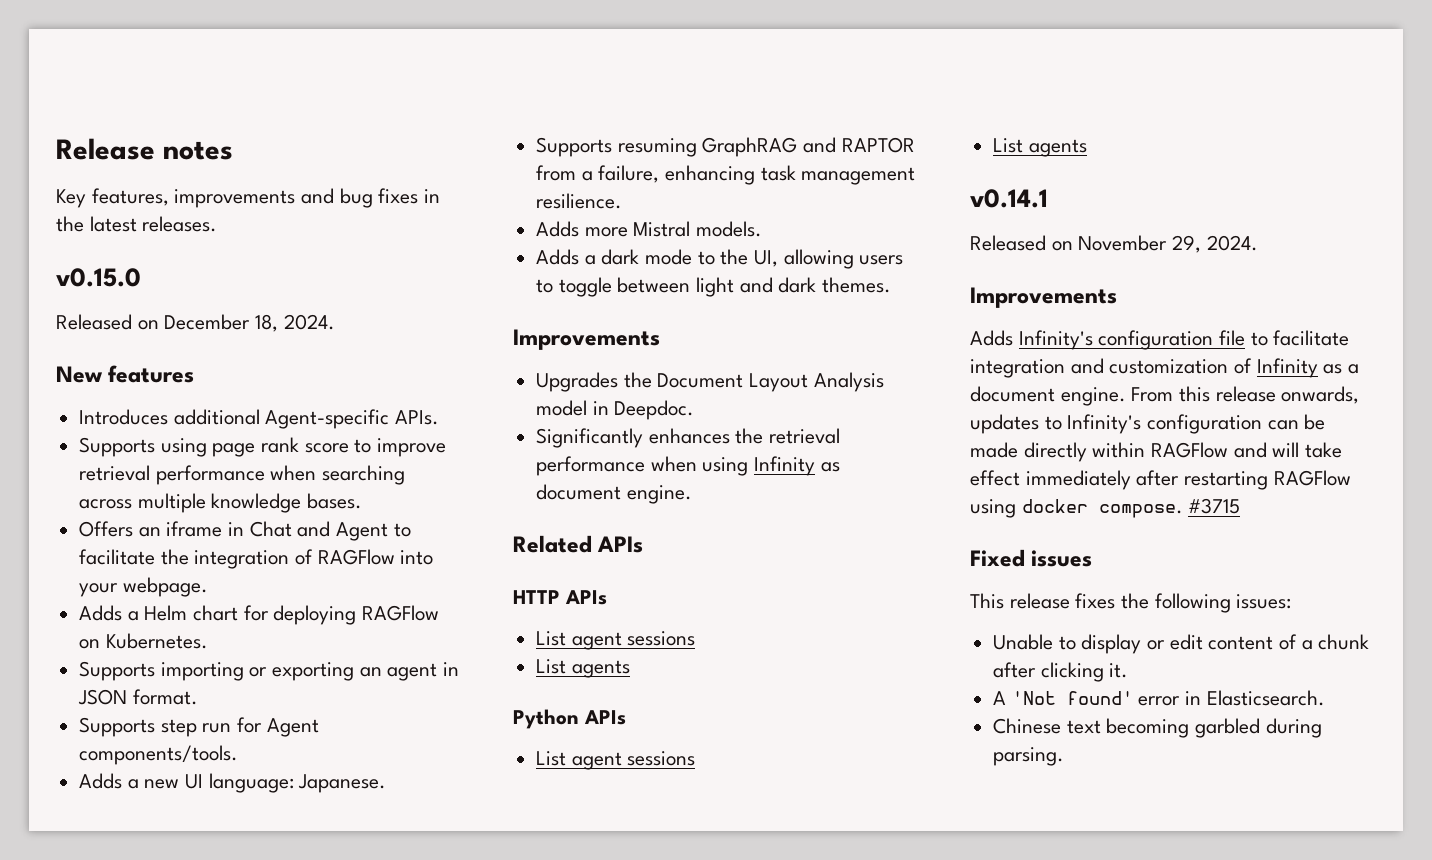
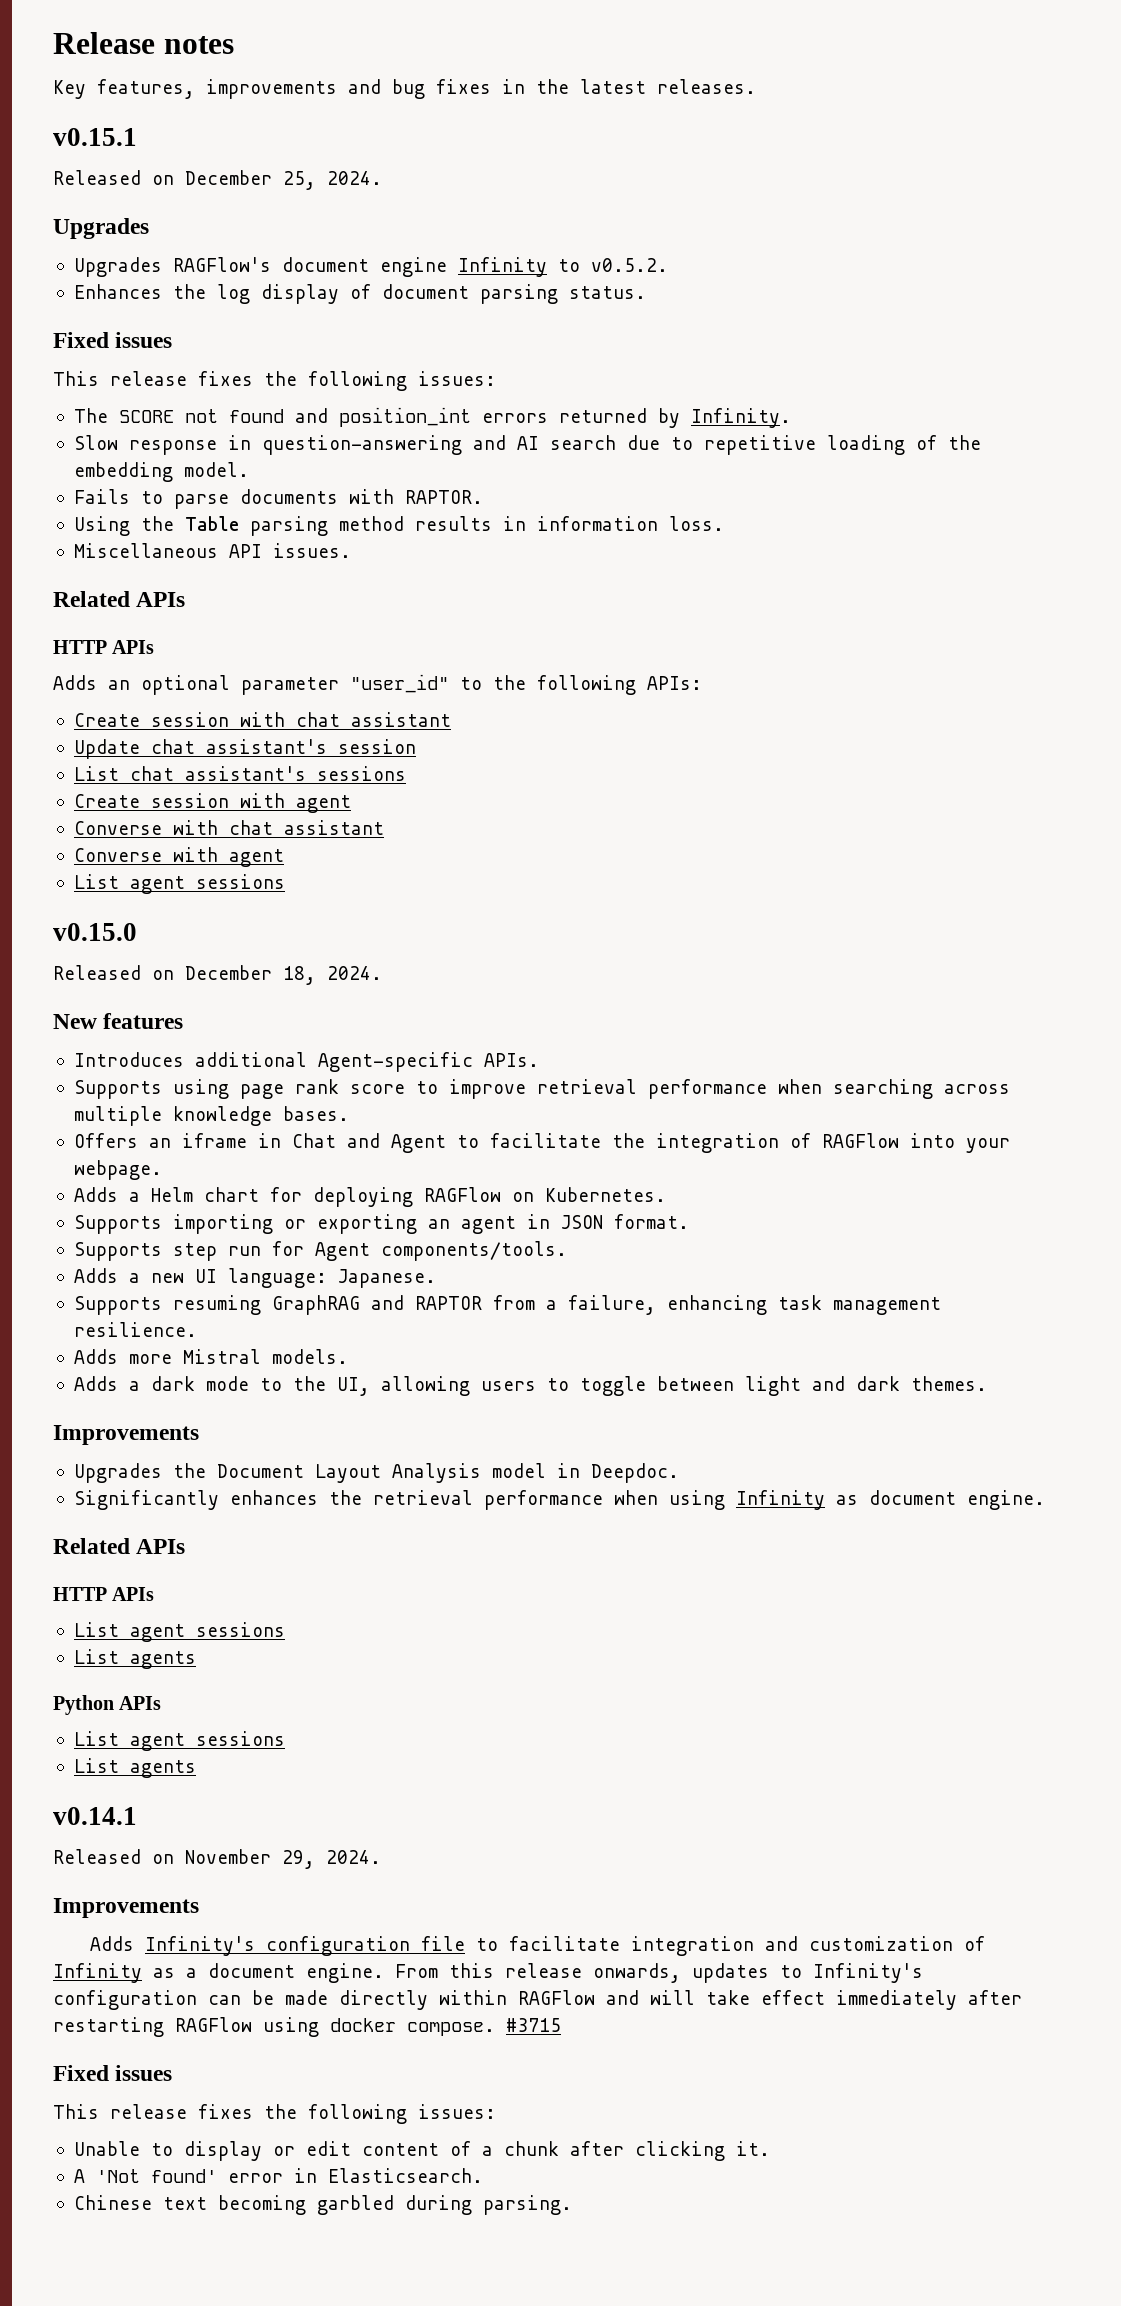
(218, 224) none -> [53,128,137,146] [53,170,382,190] [53,218,149,239] [73,257,668,277] [73,284,646,304] [53,332,173,348] [53,371,496,391] [73,407,791,428] [73,435,981,455] [73,462,249,482] [73,489,483,509] [73,516,724,536] [73,543,351,558] [53,591,186,607] [53,640,155,654] [53,674,702,695] [73,712,451,727] [73,739,416,759] [73,766,406,781] [73,793,351,813] [73,820,384,835] [73,847,284,867] [73,874,285,894] // v0.15.1 // Released on December 25, 2024. // Upgrades // Upgrades RAGFlow's document engine Infinity to v0.5.2. // Enhances the log display of document parsing status. // Fixed issues // This release fixes the following issues: // The SCORE not found and position_int errors returned by Infinity. // Slow response in question-answering and AI search due to repetitive loading of the embedding model. // Fails to parse documents with RAPTOR. // Using the Table parsing method results in information loss. // Miscellaneous API issues. // Related APIs // HTTP APIs // Adds an optional parameter "user_id" to the following APIs: // Create session with chat assistant // Update chat assistant's session // List chat assistant's sessions // Create session with agent // Converse with chat assistant // Converse with agent // List agent sessions

